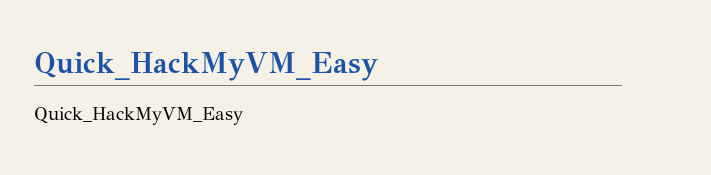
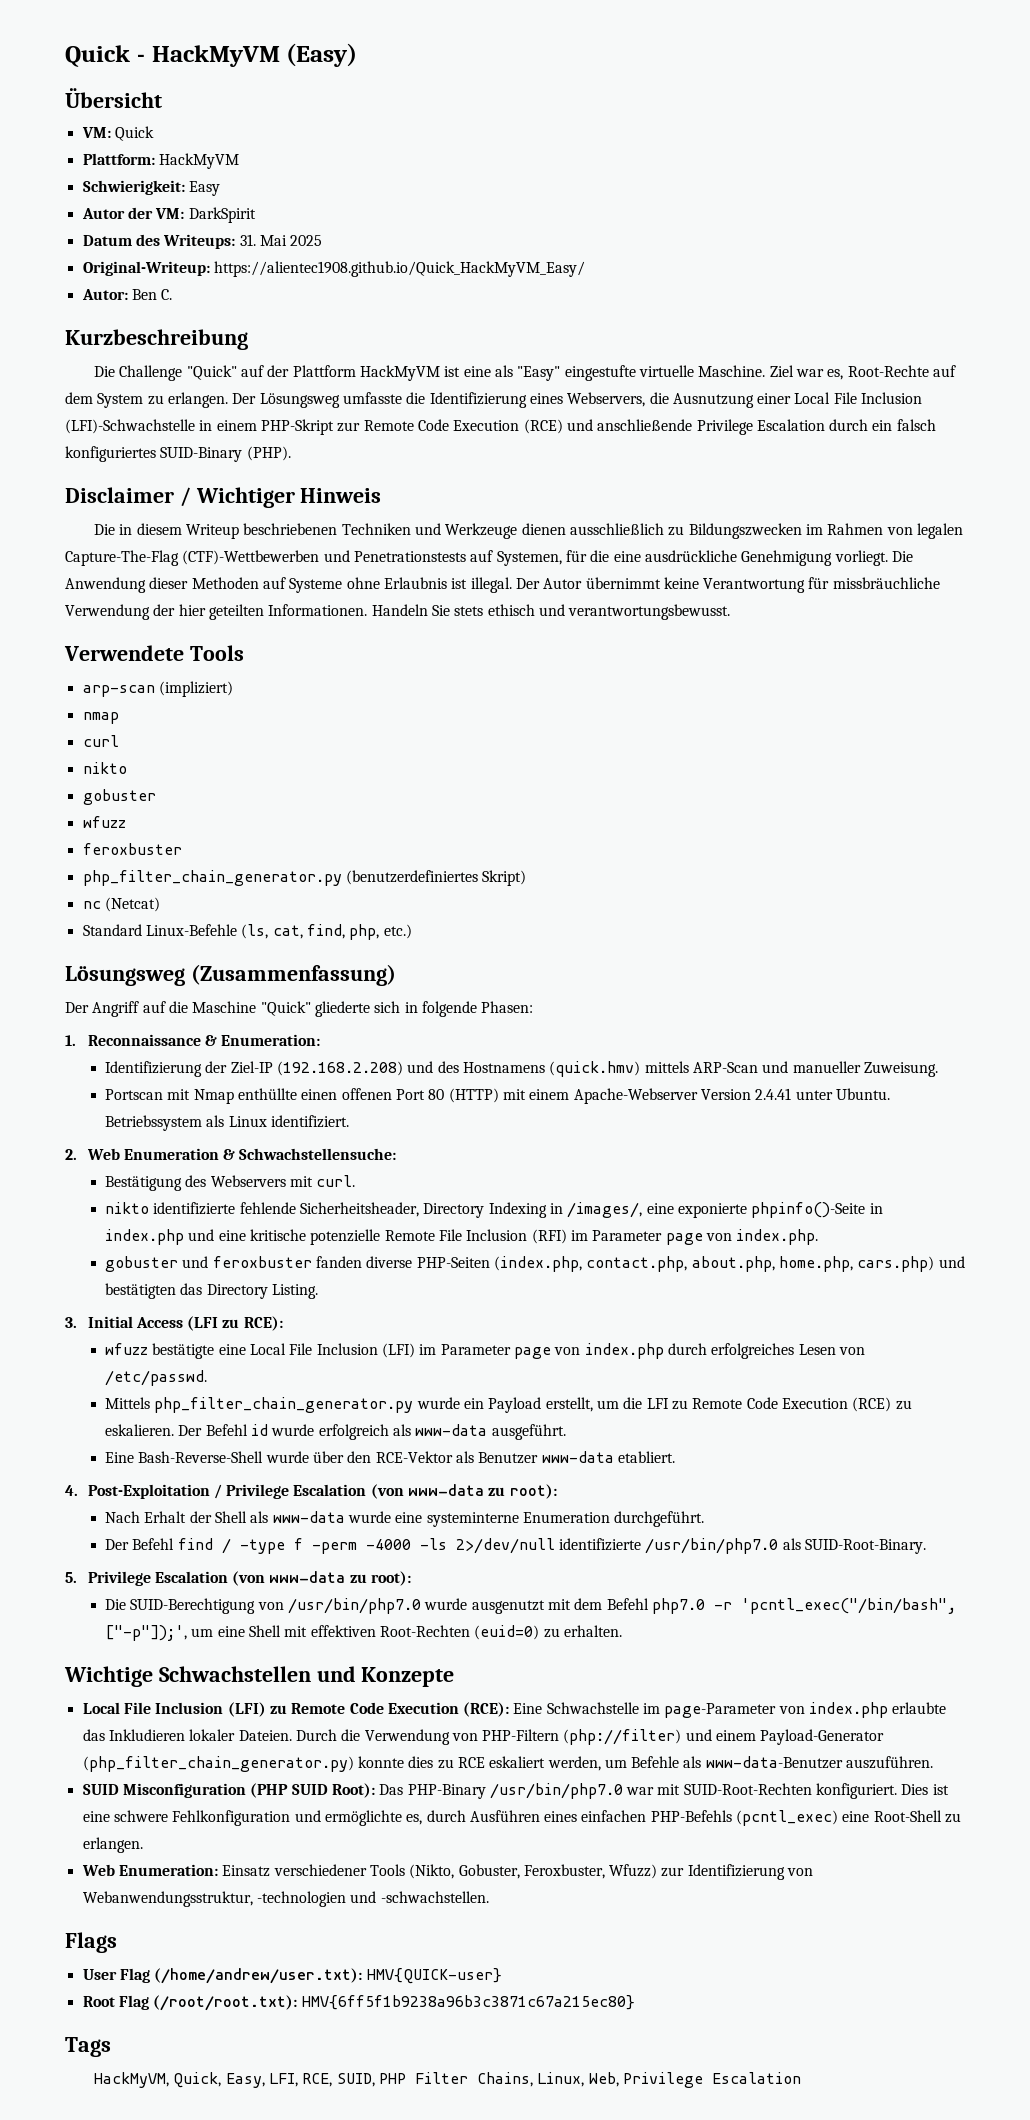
[34,52,378,81] [34,107,243,125] Quick_HackMyVM_Easy // Quick_HackMyVM_Easy -> [65,43,358,67] [65,88,162,108] [81,126,154,141] [82,153,239,169] [82,180,220,196] [81,207,256,223] [82,234,323,249] [82,261,585,277] [81,289,173,300] [65,329,248,350] [94,365,956,381] [65,392,923,408] [65,419,936,435] [65,446,291,462] [65,487,382,508] [94,523,963,539] [65,550,913,566] [65,577,940,593] [65,604,731,620] [64,645,244,661] [82,681,233,697] [82,712,119,724] [82,735,119,747] [82,762,127,774] [82,789,156,805] [82,816,126,828] [82,843,182,855] [82,870,527,886] [82,897,160,912] [82,924,412,940] [65,964,396,986] [65,1001,534,1017] [65,1034,321,1046] [105,1061,938,1077] [105,1088,890,1104] [105,1115,350,1131] [65,1148,397,1160] [105,1175,356,1191] [105,1202,883,1218] [105,1229,819,1245] [105,1256,965,1272] [105,1283,319,1299] [65,1316,283,1331] [105,1343,865,1359] [105,1370,208,1386] [105,1397,912,1413] [105,1424,566,1440] [105,1451,675,1464] [65,1484,557,1499] [105,1511,705,1527] [105,1538,927,1554] [65,1571,412,1586] [105,1598,956,1614] [105,1625,622,1641] [64,1666,455,1687] [82,1702,947,1718] [82,1729,885,1745] [82,1756,934,1772] [82,1783,949,1799] [82,1810,962,1826] [82,1837,143,1853] [81,1864,814,1880] [82,1891,489,1907] [65,1932,117,1953] [82,1968,502,1984] [82,1995,635,2011] [65,2037,111,2057] [94,2072,802,2088] Quick - HackMyVM (Easy) // Übersicht // VM: Quick // Plattform: HackMyVM // Schwierigkeit: Easy // Autor der VM: DarkSpirit // Datum des Writeups: 31. Mai 2025 // Original-Writeup: https://alientec1908.github.io/Quick_HackMyVM_Easy/ // Autor: Ben C. // Kurzbeschreibung // Die Challenge "Quick" auf der Plattform HackMyVM ist eine als "Easy" eingestufte virtuelle Maschine. Ziel war es, Root-Rechte auf dem System zu erlangen. Der Lösungsweg umfasste die Identifizierung eines Webservers, die Ausnutzung einer Local File Inclusion (LFI)-Schwachstelle in einem PHP-Skript zur Remote Code Execution (RCE) und anschließende Privilege Escalation durch ein falsch konfiguriertes SUID-Binary (PHP). // Disclaimer / Wichtiger Hinweis // Die in diesem Writeup beschriebenen Techniken und Werkzeuge dienen ausschließlich zu Bildungszwecken im Rahmen von legalen Capture-The-Flag (CTF)-Wettbewerben und Penetrationstests auf Systemen, für die eine ausdrückliche Genehmigung vorliegt. Die Anwendung dieser Methoden auf Systeme ohne Erlaubnis ist illegal. Der Autor übernimmt keine Verantwortung für missbräuchliche Verwendung der hier geteilten Informationen. Handeln Sie stets ethisch und verantwortungsbewusst. // Verwendete Tools // arp-scan (impliziert) // nmap // curl // nikto // gobuster // wfuzz // feroxbuster // php_filter_chain_generator.py (benutzerdefiniertes Skript) // nc (Netcat) // Standard Linux-Befehle (ls, cat, find, php, etc.) // Lösungsweg (Zusammenfassung) // Der Angriff auf die Maschine "Quick" gliederte sich in folgende Phasen: // 1. Reconnaissance & Enumeration: // Identifizierung der Ziel-IP (192.168.2.208) und des Hostnamens (quick.hmv) mittels ARP-Scan und manueller Zuweisung. // Portscan mit Nmap enthüllte einen offenen Port 80 (HTTP) mit einem Apache-Webserver Version 2.4.41 unter Ubuntu. Betriebssystem als Linux identifiziert. // 2. Web Enumeration & Schwachstellensuche: // Bestätigung des Webservers mit curl. // nikto identifizierte fehlende Sicherheitsheader, Directory Indexing in /images/, eine exponierte phpinfo()-Seite in index.php und eine kritische potenzielle Remote File Inclusion (RFI) im Parameter page von index.php. // gobuster und feroxbuster fanden diverse PHP-Seiten (index.php, contact.php, about.php, home.php, cars.php) und bestätigten das Directory Listing. // 3. Initial Access (LFI zu RCE): // wfuzz bestätigte eine Local File Inclusion (LFI) im Parameter page von index.php durch erfolgreiches Lesen von /etc/passwd. // Mittels php_filter_chain_generator.py wurde ein Payload erstellt, um die LFI zu Remote Code Execution (RCE) zu eskalieren. Der Befehl id wurde erfolgreich als www-data ausgeführt. // Eine Bash-Reverse-Shell wurde über den RCE-Vektor als Benutzer www-data etabliert. // 4. Post-Exploitation / Privilege Escalation (von www-data zu root): // Nach Erhalt der Shell als www-data wurde eine systeminterne Enumeration durchgeführt. // Der Befehl find / -type f -perm -4000 -ls 2>/dev/null identifizierte /usr/bin/php7.0 als SUID-Root-Binary. // 5. Privilege Escalation (von www-data zu root): // Die SUID-Berechtigung von /usr/bin/php7.0 wurde ausgenutzt mit dem Befehl php7.0 -r 'pcntl_exec("/bin/bash", ["-p"]);', um eine Shell mit effektiven Root-Rechten (euid=0) zu erhalten. // Wichtige Schwachstellen und Konzepte // Local File Inclusion (LFI) zu Remote Code Execution (RCE): Eine Schwachstelle im page-Parameter von index.php erlaubte das Inkludieren lokaler Dateien. Durch die Verwendung von PHP-Filtern (php://filter) und einem Payload-Generator (php_filter_chain_generator.py) konnte dies zu RCE eskaliert werden, um Befehle als www-data-Benutzer auszuführen. // SUID Misconfiguration (PHP SUID Root): Das PHP-Binary /usr/bin/php7.0 war mit SUID-Root-Rechten konfiguriert. Dies ist eine schwere Fehlkonfiguration und ermöglichte es, durch Ausführen eines einfachen PHP-Befehls (pcntl_exec) eine Root-Shell zu erlangen. // Web Enumeration: Einsatz verschiedener Tools (Nikto, Gobuster, Feroxbuster, Wfuzz) zur Identifizierung von Webanwendungsstruktur, -technologien und -schwachstellen. // Flags // User Flag (/home/andrew/user.txt): HMV{QUICK-user} // Root Flag (/root/root.txt): HMV{6ff5f1b9238a96b3c3871c67a215ec80} // Tags // HackMyVM, Quick, Easy, LFI, RCE, SUID, PHP Filter Chains, Linux, Web, Privilege Escalation

